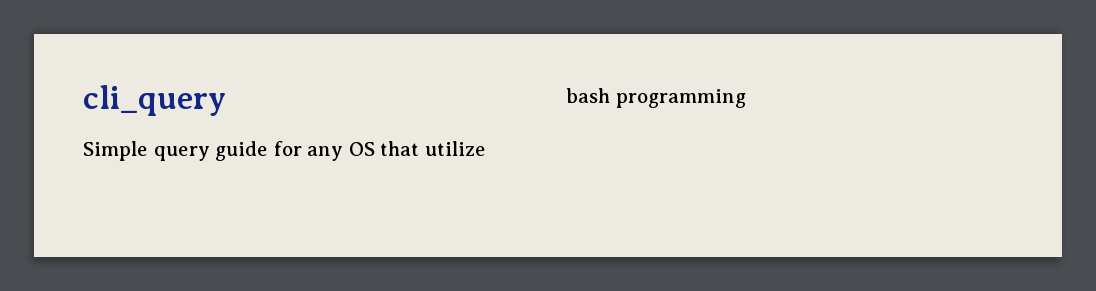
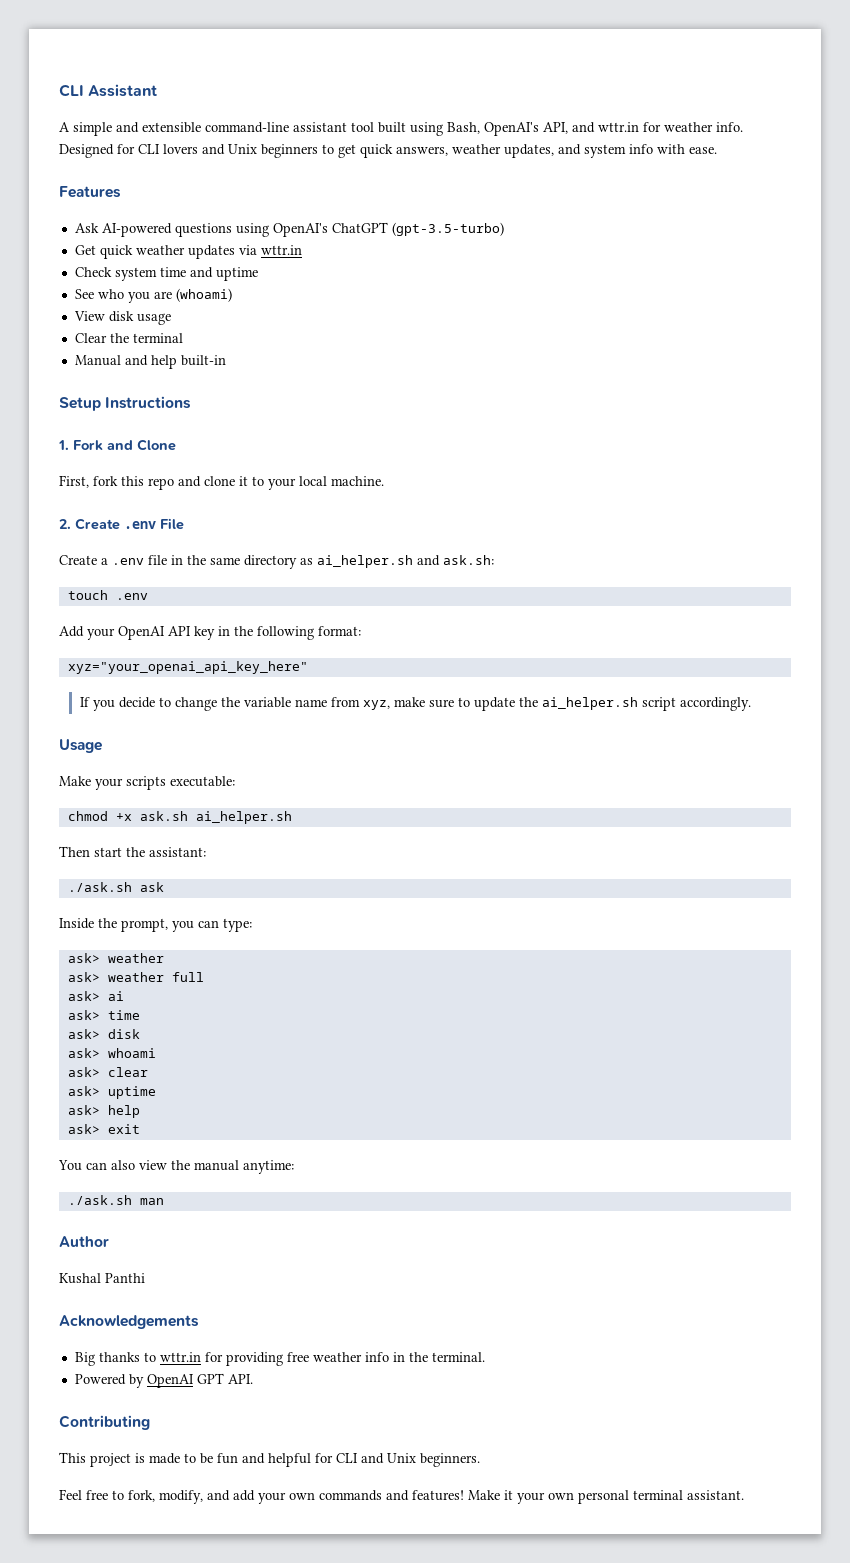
[83,85,226,116] [83,141,486,161] [566,88,746,108] cli_query // Simple query guide for any OS that utilize bash programming -> [59,84,158,97] [59,122,743,136] [59,144,717,158] [59,186,121,198] [74,222,504,237] [74,245,302,259] [74,267,258,281] [74,288,232,303] [73,311,171,325] [74,333,183,343] [74,355,226,369] [59,396,192,411] [58,439,176,451] [59,475,384,490] [59,518,184,530] [59,555,494,569] [67,590,148,600] [59,626,361,640] [67,661,308,674] [79,697,751,711] [59,739,102,753] [59,776,235,790] [67,811,292,824] [59,846,206,857] [67,882,164,892] [59,918,252,932] [67,953,164,963] [67,972,204,982] [67,991,124,1001] [67,1010,140,1020] [67,1029,140,1039] [67,1048,156,1058] [67,1067,148,1077] [67,1086,156,1099] [67,1105,140,1118] [67,1124,140,1134] [58,1160,294,1174] [67,1195,164,1205] [59,1236,109,1247] [59,1273,145,1284] [59,1315,199,1329] [74,1352,485,1366] [74,1373,253,1388] [59,1415,150,1430] [59,1452,480,1467] [59,1489,744,1504] CLI Assistant // A simple and extensible command-line assistant tool built using Bash, OpenAI's API, and wttr.in for weather info. Designed for CLI lovers and Unix beginners to get quick answers, weather updates, and system info with ease. // Features // Ask AI-powered questions using OpenAI's ChatGPT (gpt-3.5-turbo) // Get quick weather updates via wttr.in // Check system time and uptime // See who you are (whoami) // View disk usage // Clear the terminal // Manual and help built-in // Setup Instructions // 1. Fork and Clone // First, fork this repo and clone it to your local machine. // 2. Create .env File // Create a .env file in the same directory as ai_helper.sh and ask.sh: // touch .env // Add your OpenAI API key in the following format: // xyz="your_openai_api_key_here" // If you decide to change the variable name from xyz, make sure to update the ai_helper.sh script accordingly. // Usage // Make your scripts executable: // chmod +x ask.sh ai_helper.sh // Then start the assistant: // ./ask.sh ask // Inside the prompt, you can type: // ask> weather // ask> weather full // ask> ai // ask> time // ask> disk // ask> whoami // ask> clear // ask> uptime // ask> help // ask> exit // You can also view the manual anytime: // ./ask.sh man // Author // Kushal Panthi // Acknowledgements // Big thanks to wttr.in for providing free weather info in the terminal. // Powered by OpenAI GPT API. // Contributing // This project is made to be fun and helpful for CLI and Unix beginners. // Feel free to fork, modify, and add your own commands and features! Make it your own personal terminal assistant.

